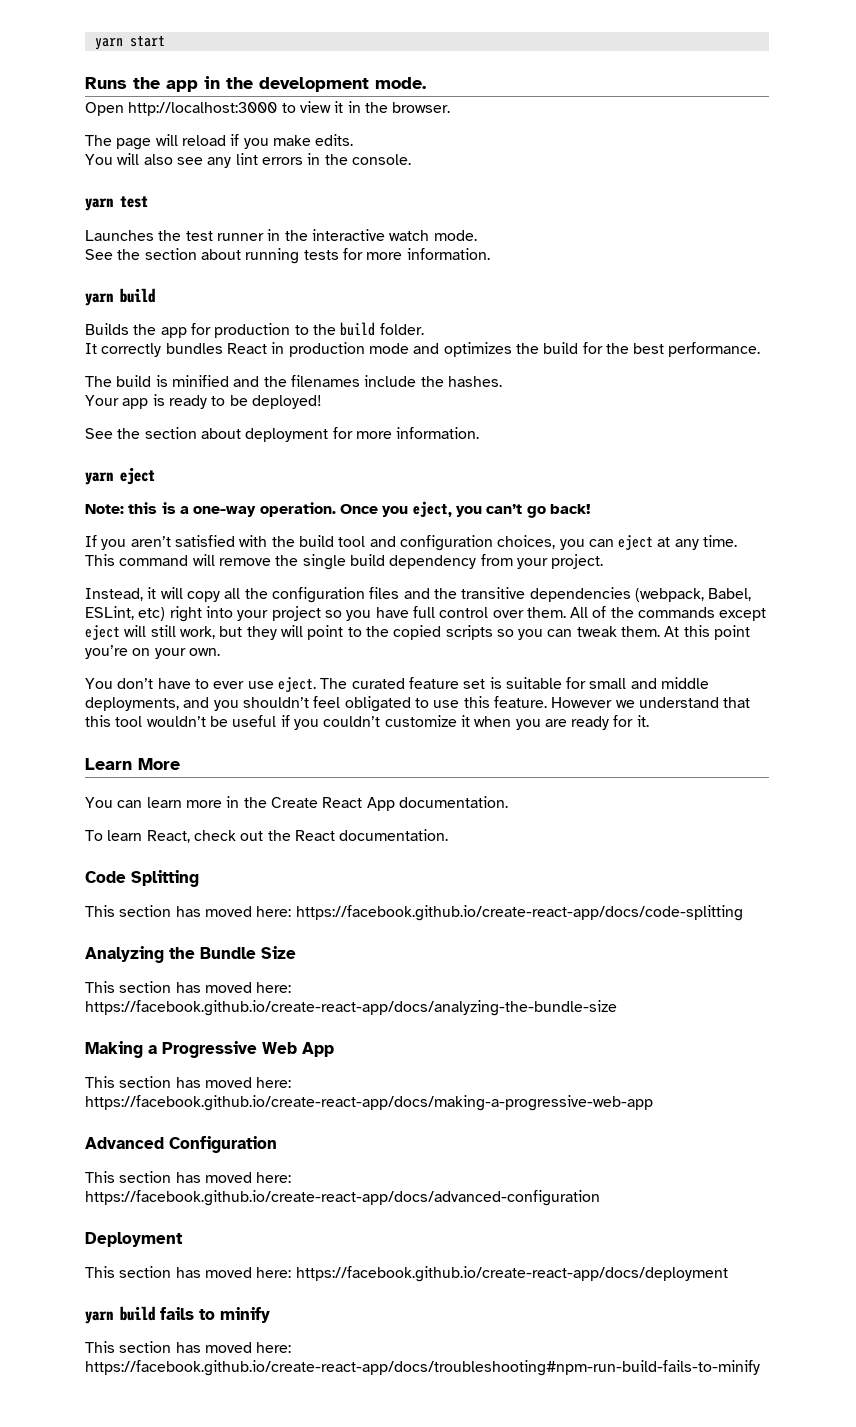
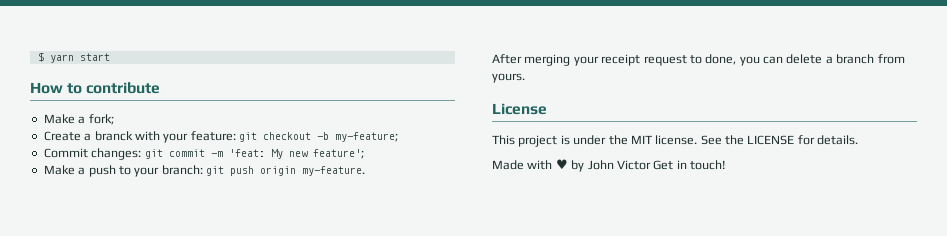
(94, 44) none -> [37,52,44,62] $
[85,76,426,92] [85,101,451,116] [85,134,354,150] [85,153,411,168] [85,196,148,211] [85,229,477,241] [85,248,490,264] [85,288,155,306] [85,322,424,338] [85,342,761,357] [85,375,502,387] [85,394,322,409] [85,427,480,442] [85,467,155,485] [85,501,591,518] [85,535,738,551] [85,554,604,570] [85,587,752,603] [85,606,767,622] [85,625,751,640] [85,645,220,659] [85,677,710,692] [85,696,751,712] [85,715,649,730] [85,758,180,770] [85,796,508,811] [85,829,449,843] [85,870,199,887] [85,905,743,921] [85,946,296,963] [85,981,292,993] [85,1000,617,1016] [85,1041,334,1058] [85,1076,292,1088] [85,1095,653,1111] [85,1136,277,1153] [85,1171,292,1183] [85,1190,600,1206] [85,1232,183,1247] [85,1266,728,1282] [85,1306,270,1324] [85,1341,292,1353] [85,1360,760,1376] Runs the app in the development mode. // Open http://localhost:3000 to view it in the browser. // The page will reload if you make edits. // You will also see any lint errors in the console. // yarn test // Launches the test runner in the interactive watch mode. // See the section about running tests for more information. // yarn build // Builds the app for production to the build folder. // It correctly bundles React in production mode and optimizes the build for the best performance. // The build is minified and the filenames include the hashes. // Your app is ready to be deployed! // See the section about deployment for more information. // yarn eject // Note: this is a one-way operation. Once you eject, you can’t go back! // If you aren’t satisfied with the build tool and configuration choices, you can eject at any time. This command will remove the single build dependency from your project. // Instead, it will copy all the configuration files and the transitive dependencies (webpack, Babel, ESLint, etc) right into your project so you have full control over them. All of the commands except eject will still work, but they will point to the copied scripts so you can tweak them. At this point you’re on your own. // You don’t have to ever use eject. The curated feature set is suitable for small and middle deployments, and you shouldn’t feel obligated to use this feature. However we understand that this tool wouldn’t be useful if you couldn’t customize it when you are ready for it. // Learn More // You can learn more in the Create React App documentation. // To learn React, check out the React documentation. // Code Splitting // This section has moved here: https://facebook.github.io/create-react-app/docs/code-splitting // Analyzing the Bundle Size // This section has moved here: https://facebook.github.io/create-react-app/docs/analyzing-the-bundle-size // Making a Progressive Web App // This section has moved here: https://facebook.github.io/create-react-app/docs/making-a-progressive-web-app // Advanced Configuration // This section has moved here: https://facebook.github.io/create-react-app/docs/advanced-configuration // Deployment // This section has moved here: https://facebook.github.io/create-react-app/docs/deployment // yarn build fails to minify // This section has moved here: https://facebook.github.io/create-react-app/docs/troubleshooting#npm-run-build-fails-to-minify -> [30,82,161,94] [43,114,114,125] [43,131,398,143] [43,148,364,160] [43,165,365,177] [492,54,905,66] [492,73,525,83] [492,103,547,115] [492,135,859,147] [492,159,726,172] How to contribute // Make a fork; // Create a branck with your feature: git checkout -b my-feature; // Commit changes: git commit -m 'feat: My new feature'; // Make a push to your branch: git push origin my-feature. // After merging your receipt request to done, you can delete a branch from yours. // License // This project is under the MIT license. See the LICENSE for details. // Made with ♥ by John Victor Get in touch!

